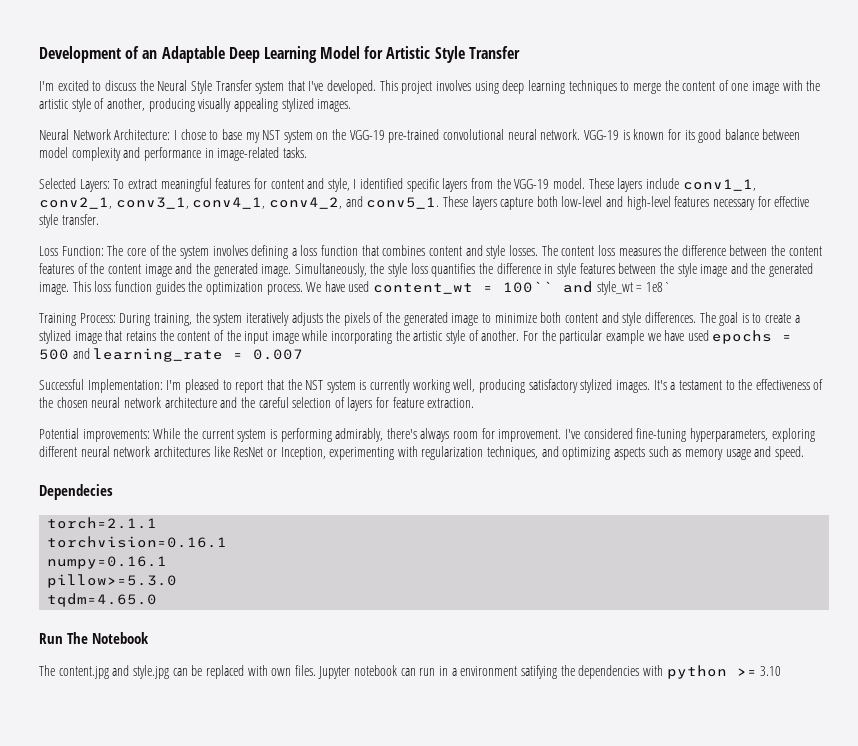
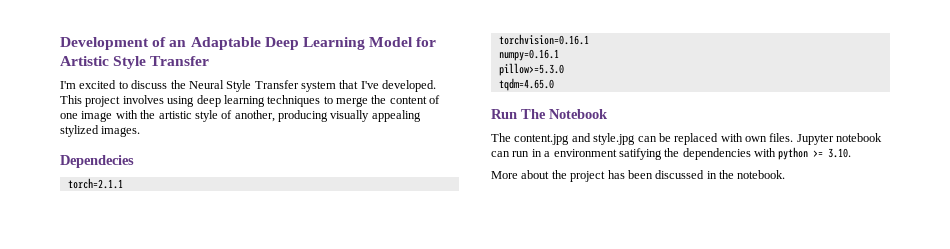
[39,129,801,143] [39,147,307,161] [39,178,756,192] [39,196,810,210] [39,214,99,228] [39,245,822,259] [39,263,814,277] [39,281,672,295] [39,312,800,326] [39,330,793,344] [39,348,304,362] [39,379,824,393] [39,397,475,411] [39,428,815,442] [39,446,804,460] // Neural Network Architecture: I chose to base my NST system on the VGG-19 pre-trained convolutional neural network. VGG-19 is known for its good balance between model complexity and performance in image-related tasks. // Selected Layers: To extract meaningful features for content and style, I identified specific layers from the VGG-19 model. These layers include conv1_1, conv2_1, conv3_1, conv4_1, conv4_2, and conv5_1. These layers capture both low-level and high-level features necessary for effective style transfer. // Loss Function: The core of the system involves defining a loss function that combines content and style losses. The content loss measures the difference between the content features of the content image and the generated image. Simultaneously, the style loss quantifies the difference in style features between the style image and the generated image. This loss function guides the optimization process. We have used content_wt = 100`` and style_wt = 1e8` // Training Process: During training, the system iteratively adjusts the pixels of the generated image to minimize both content and style differences. The goal is to create a stylized image that retains the content of the input image while incorporating the artistic style of another. For the particular example we have used epochs = 500 and learning_rate = 0.007 // Successful Implementation: I'm pleased to report that the NST system is currently working well, producing satisfactory stylized images. It's a testament to the effectiveness of the chosen neural network architecture and the careful selection of layers for feature extraction. // Potential improvements: While the current system is performing admirably, there's always room for improvement. I've considered fine-tuning hyperparameters, exploring different neural network architectures like ResNet or Inception, experimenting with regularization techniques, and optimizing aspects such as memory usage and speed. -> (141, 131) none
[760,666,782,676] 3.10 -> [828,148,852,158] [491,170,786,182] 3.10. // More about the project has been discussed in the notebook.

